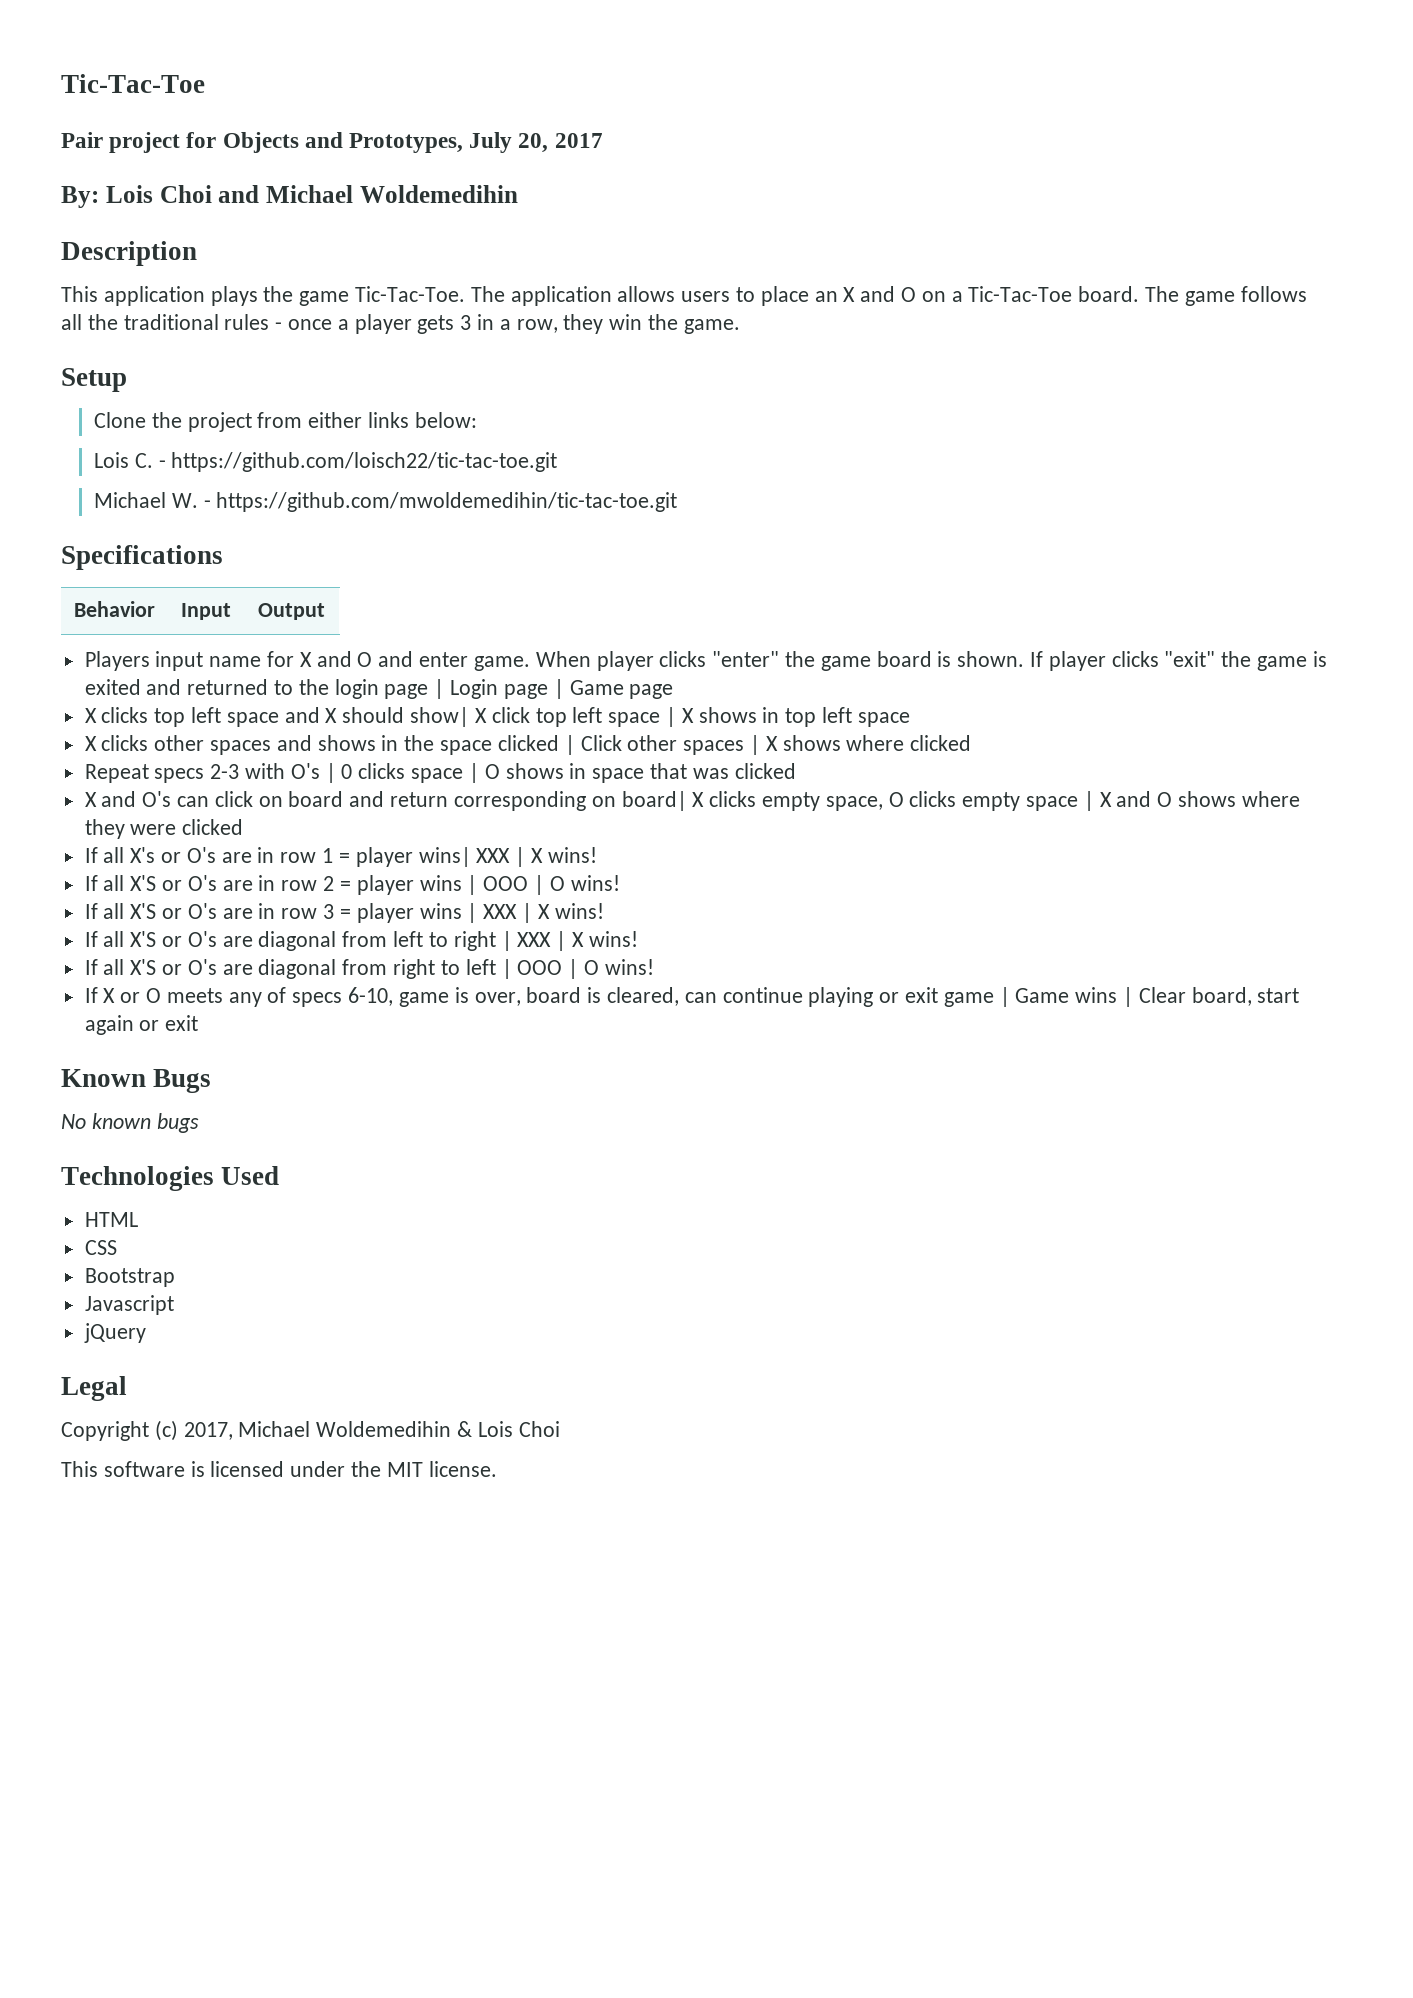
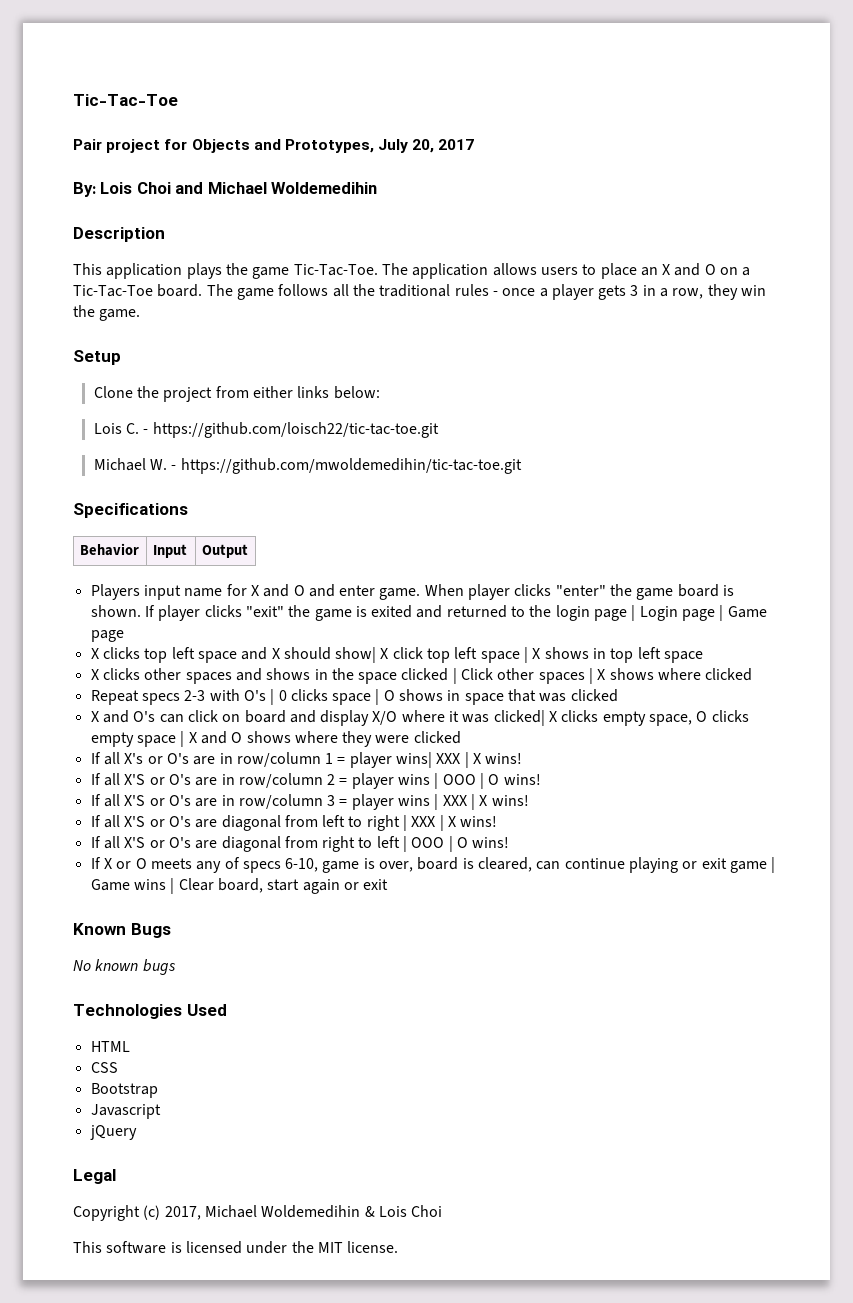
[390,791,687,811] return corresponding on board| -> [320,710,545,726] display X/O where it was clicked|
[280,852,317,863] row -> [236,752,321,767] row/column
[281,880,318,891] row -> [238,773,323,788] row/column
[281,908,318,919] row -> [238,794,323,809] row/column

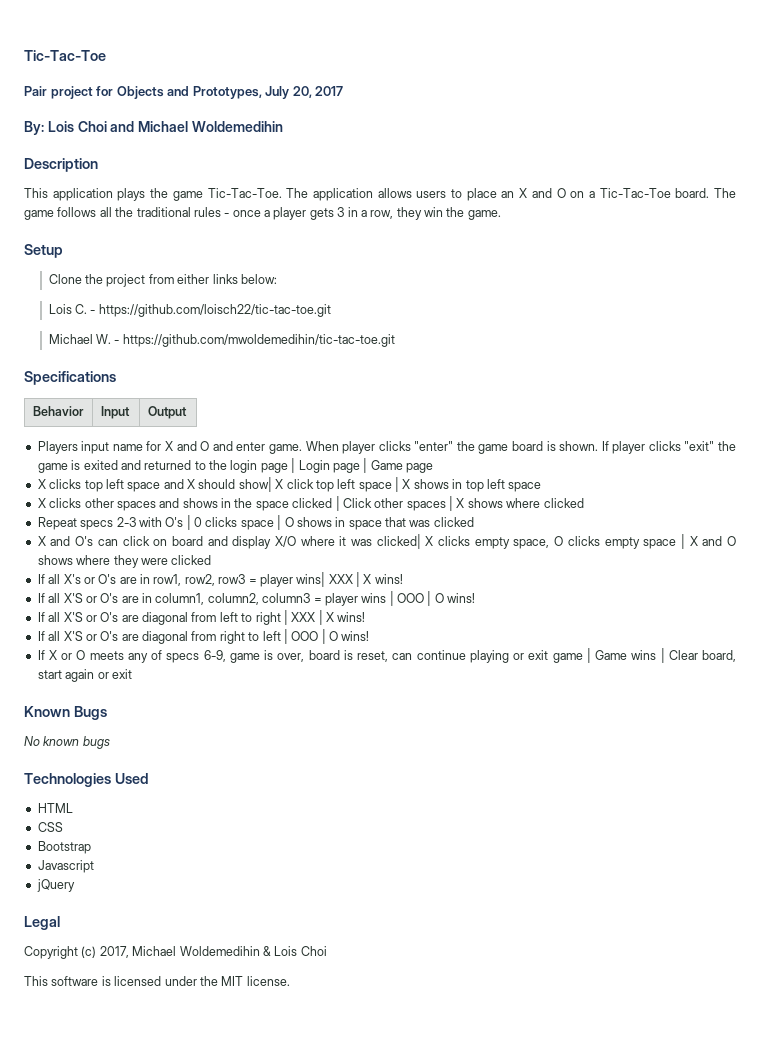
[236,752,334,767] row/column 1 -> [153,574,246,586] row1, row2, row3
[238,773,336,788] row/column 2 -> [155,593,311,605] column1, column2, column3
[90,794,529,810] // If all X'S or O's are in row/column 3 = player wins | XXX | X wins! -> (476, 598) none
[285,858,319,872] 6-10, -> [203,650,226,662] 6-9,
[478,857,533,872] cleared, -> [357,651,389,662] reset,

